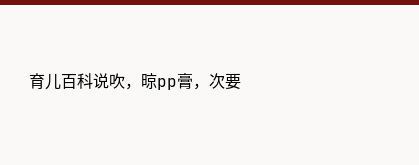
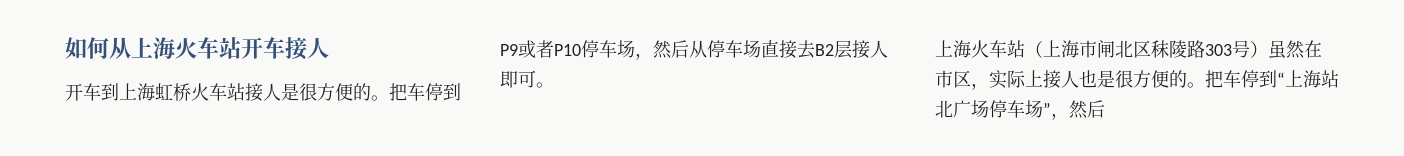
[29,73,241,90] 育儿百科说吹，晾pp膏，次要 -> [65,37,329,60] [65,83,461,102] [500,40,888,60] [500,70,554,88] [935,40,1322,59] [935,70,1339,90] [935,100,1105,120] 如何从上海火车站开车接人 // 开车到上海虹桥火车站接人是很方便的。把车停到P9或者P10停车场，然后从停车场直接去B2层接人即可。 // 上海火车站（上海市闸北区秣陵路303号）虽然在市区，实际上接人也是很方便的。把车停到“上海站北广场停车场”，然后

